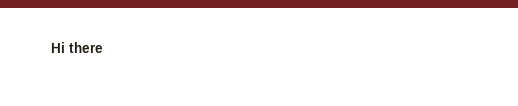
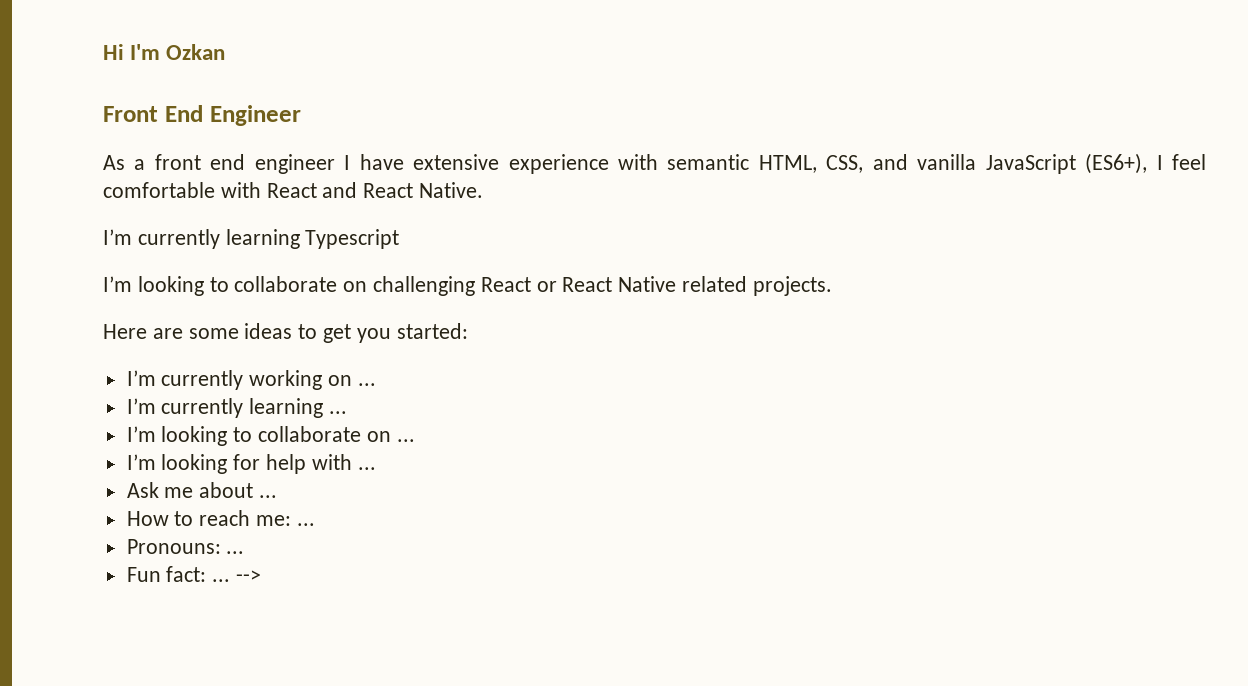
[69,42,103,53] there -> [130,44,226,60] [103,105,301,126] [103,153,1206,174] [103,182,484,198] [103,229,400,249] [103,276,832,296] [103,323,468,343] [126,370,376,390] [126,398,348,418] [126,426,415,446] [126,454,376,474] [126,482,278,498] [126,510,315,526] [126,539,245,554] [126,566,262,582] I'm Ozkan // Front End Engineer // As a front end engineer I have extensive experience with semantic HTML, CSS, and vanilla JavaScript (ES6+), I feel comfortable with React and React Native. // I’m currently learning Typescript // I’m looking to collaborate on challenging React or React Native related projects. // Here are some ideas to get you started: // I’m currently working on ... // I’m currently learning ... // I’m looking to collaborate on ... // I’m looking for help with ... // Ask me about ... // How to reach me: ... // Pronouns: ... // Fun fact: ... -->

